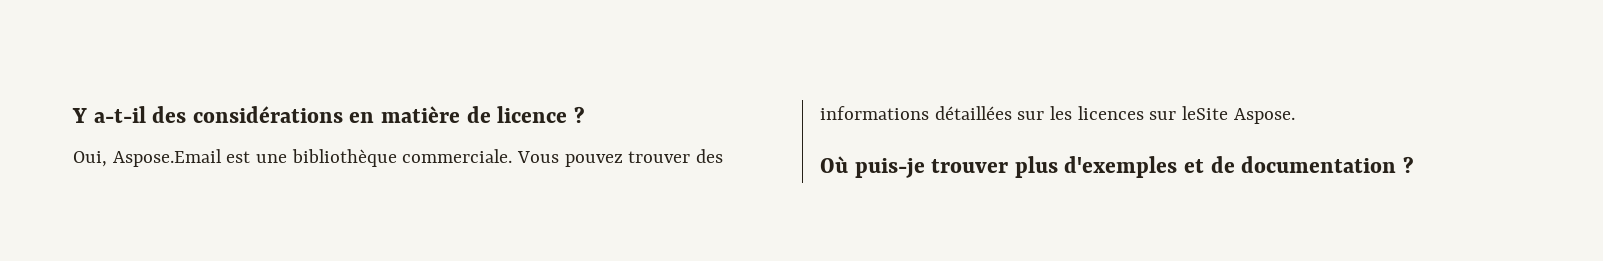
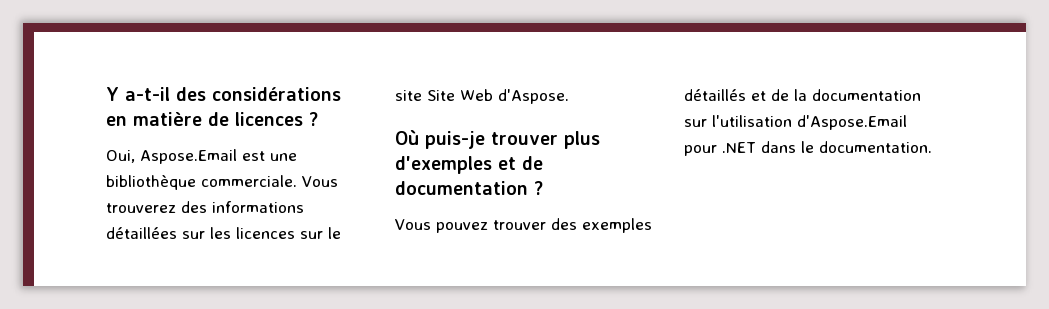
[497,106,568,123] licence -> [235,112,303,126] licences
[564,151,691,167] pouvez trouver -> [106,203,176,213] trouverez
[1182,106,1295,124] leSite Aspose. -> [328,227,341,239] [395,89,569,104] le site Site Web d'Aspose.
(1414, 164) none -> [395,218,652,233] [684,89,921,101] [684,115,907,130] [684,141,932,156] // Vous pouvez trouver des exemples détaillés et de la documentation sur l'utilisation d'Aspose.Email pour .NET dans le documentation.

